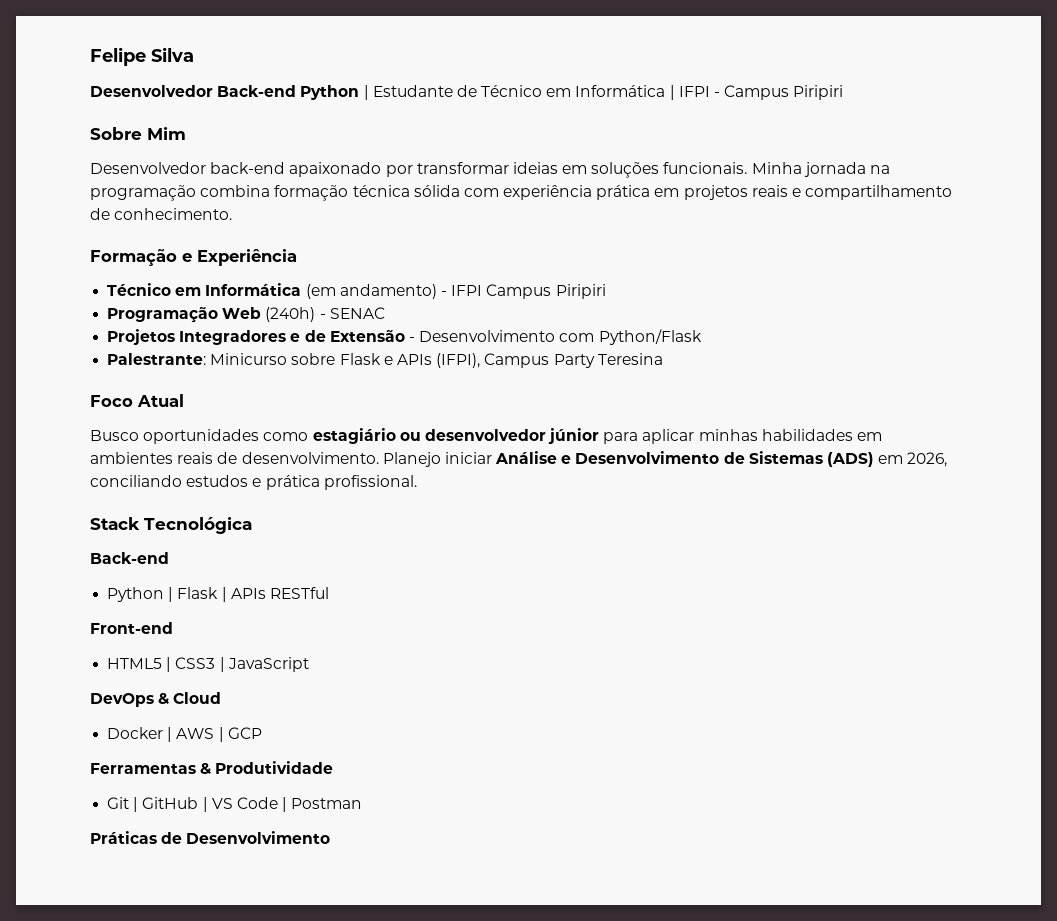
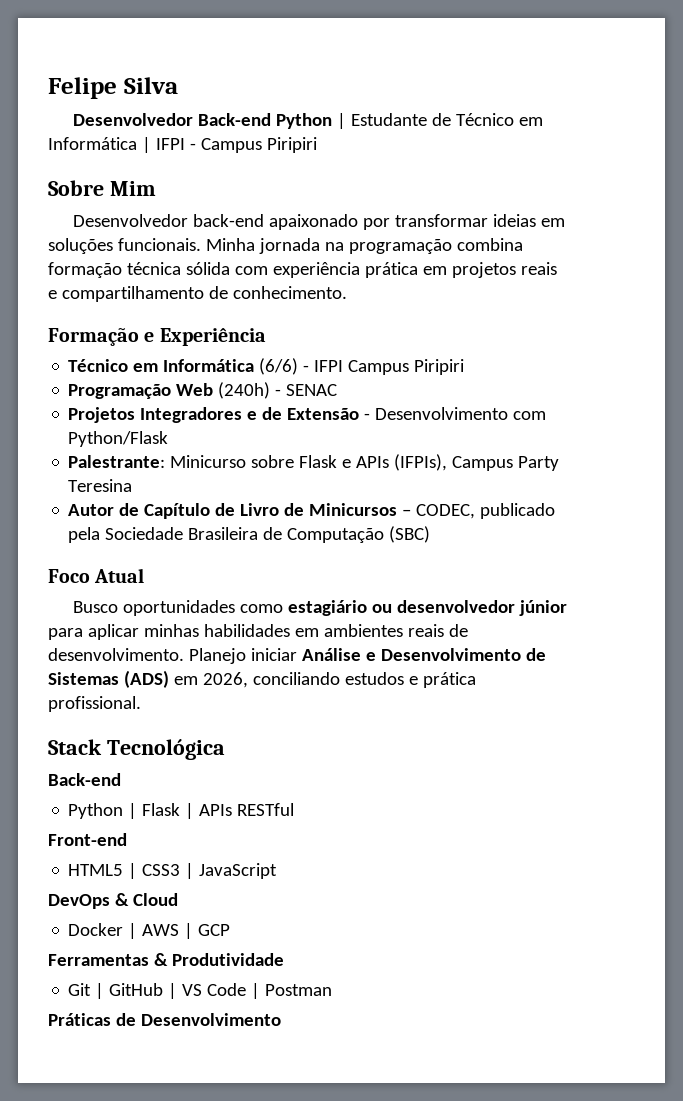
[305,284,437,299] (em andamento) -> [259,358,299,375] (6/6)
[436,353,481,368] (IFPI), -> [394,454,448,471] (IFPIs),
(663, 359) none -> [68,503,556,519] [68,526,431,543] // Autor de Capítulo de Livro de Minicursos – CODEC, publicado pela Sociedade Brasileira de Computação (SBC)

